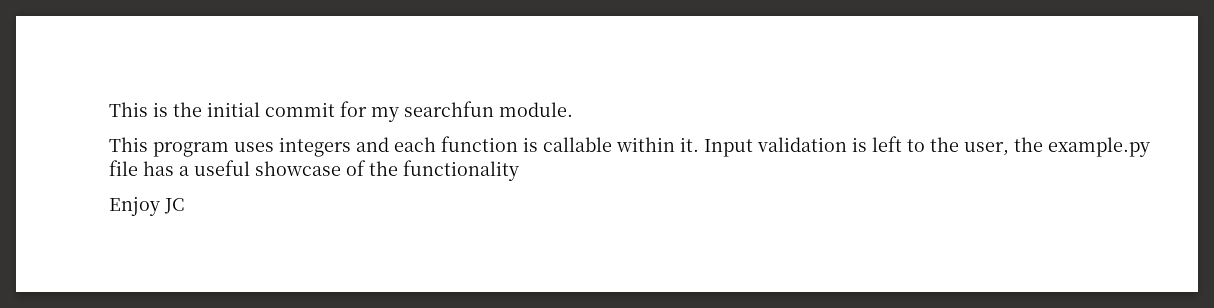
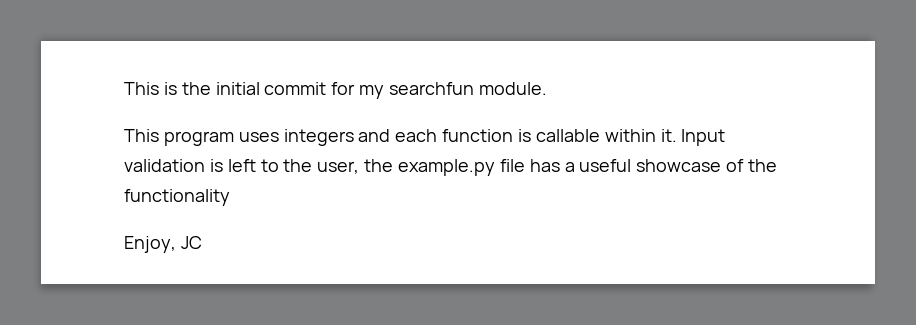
[109,196,160,216] Enjoy -> [124,236,176,253] Enjoy,

